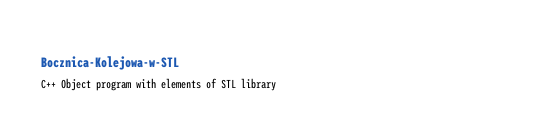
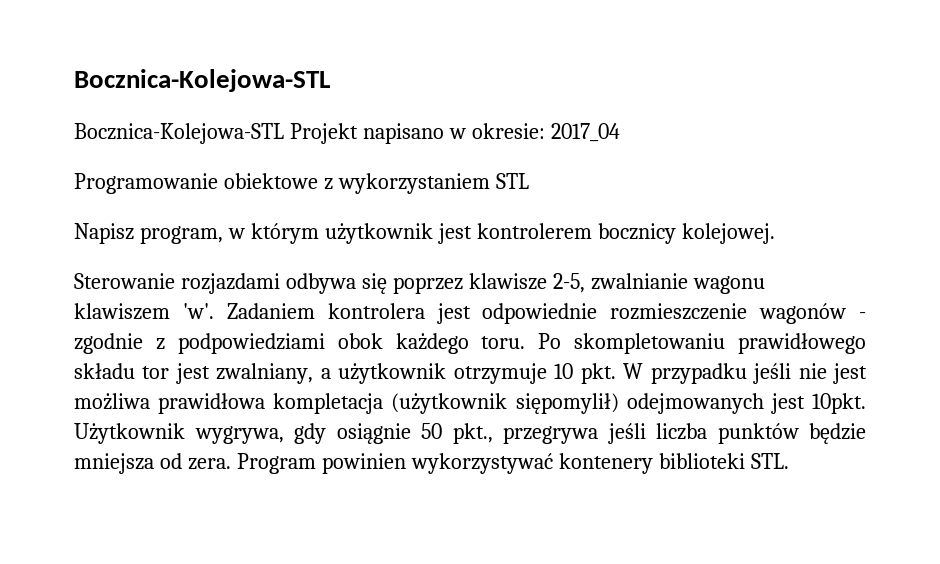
[41,56,179,70] [41,78,276,91] Bocznica-Kolejowa-w-STL // C++ Object program with elements of STL library -> [74,69,330,92] [74,123,620,144] [74,173,529,194] [74,223,775,244] [74,273,765,294] [74,303,866,324] [74,333,866,354] [74,363,867,384] [74,393,866,414] [74,423,866,444] [74,453,789,474] Bocznica-Kolejowa-STL // Bocznica-Kolejowa-STL Projekt napisano w okresie: 2017_04 // Programowanie obiektowe z wykorzystaniem STL // Napisz program, w którym użytkownik jest kontrolerem bocznicy kolejowej. // Sterowanie rozjazdami odbywa się poprzez klawisze 2-5, zwalnianie wagonu klawiszem 'w'. Zadaniem kontrolera jest odpowiednie rozmieszczenie wagonów - zgodnie z podpowiedziami obok każdego toru. Po skompletowaniu prawidłowego składu tor jest zwalniany, a użytkownik otrzymuje 10 pkt. W przypadku jeśli nie jest możliwa prawidłowa kompletacja (użytkownik siępomylił) odejmowanych jest 10pkt. Użytkownik wygrywa, gdy osiągnie 50 pkt., przegrywa jeśli liczba punktów będzie mniejsza od zera. Program powinien wykorzystywać kontenery biblioteki STL.

